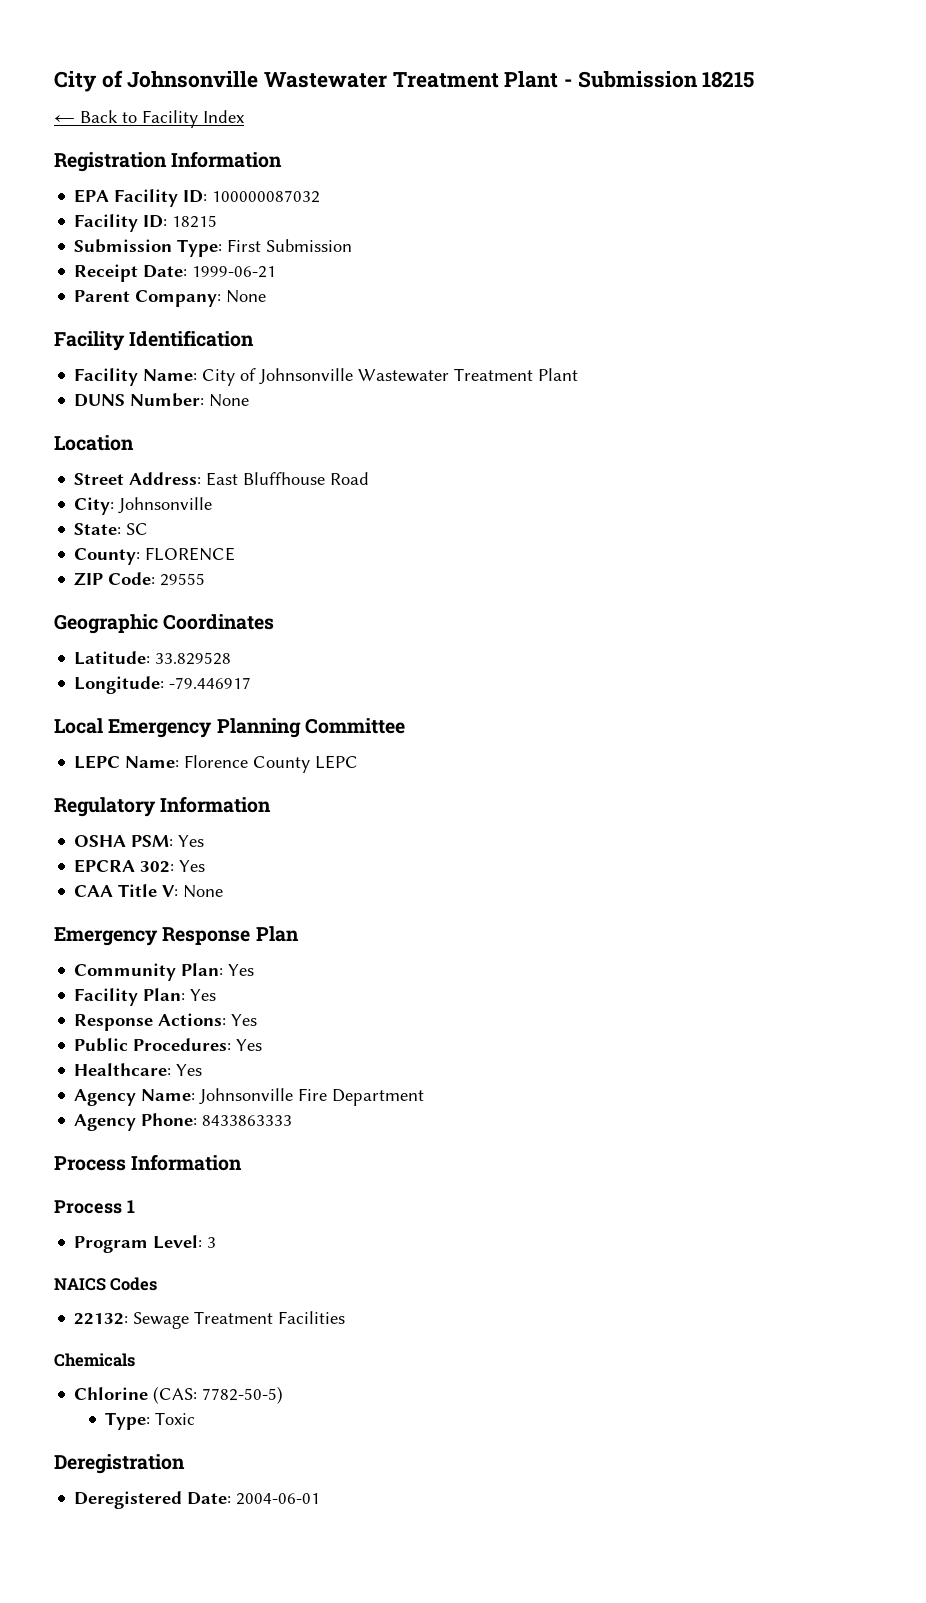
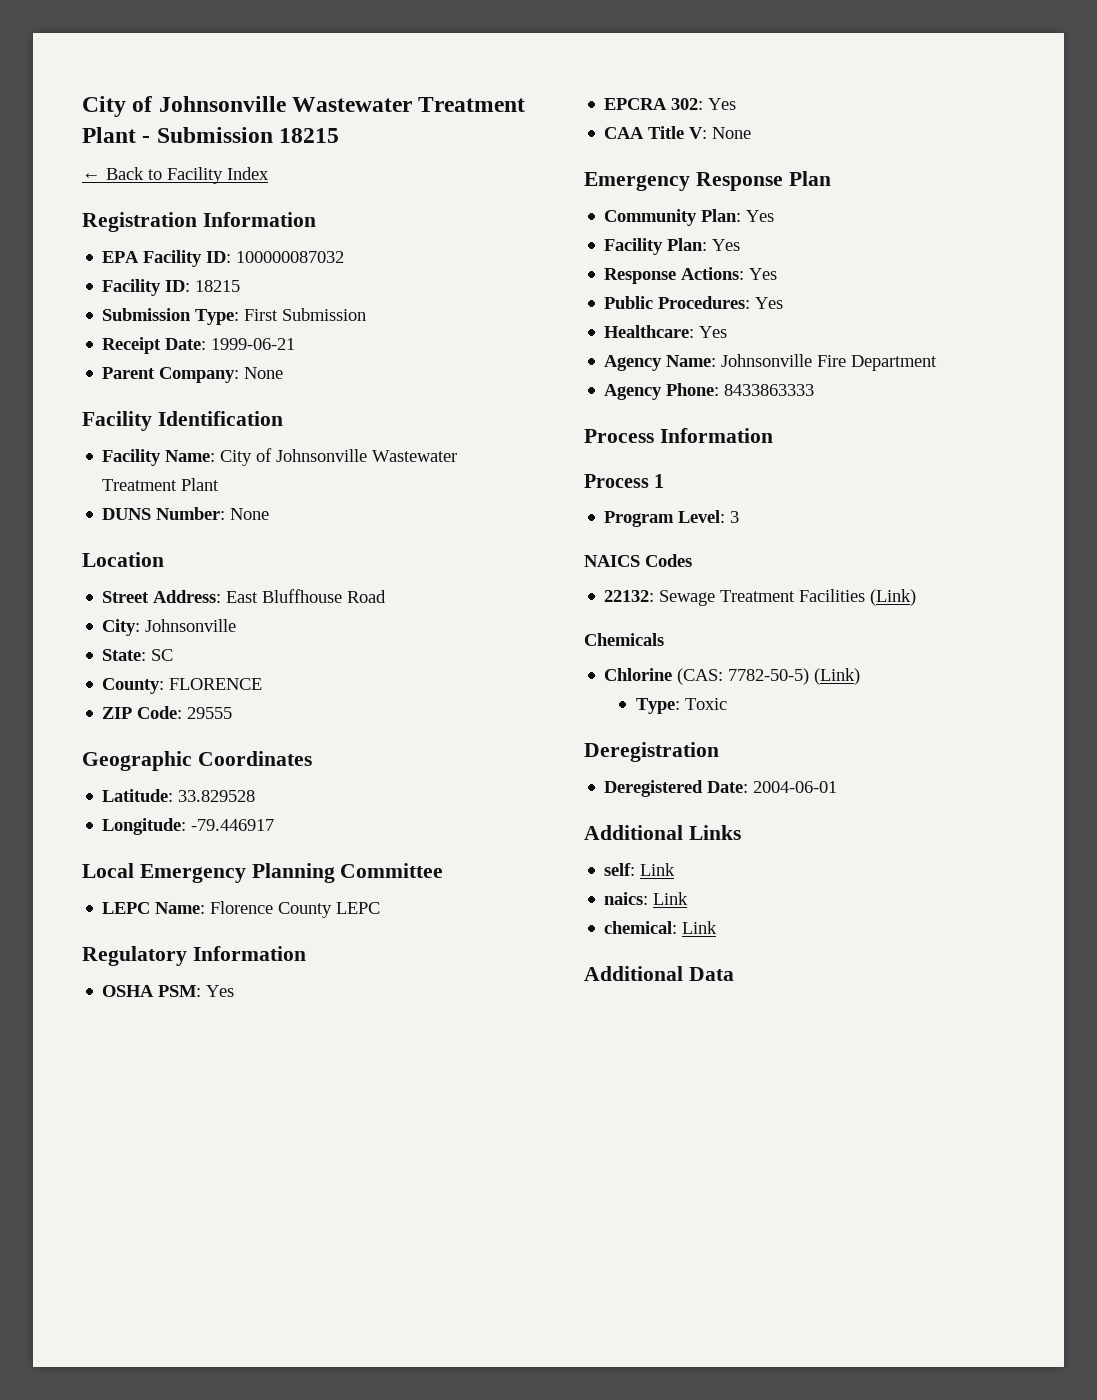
(346, 1317) none -> [870,589,917,606] (Link)
(284, 1395) none -> [814,668,861,685] (Link)
(321, 1499) none -> [584,825,741,840] [604,863,676,876] [604,892,689,905] [604,921,718,934] [584,966,734,981] // Additional Links // self: Link // naics: Link // chemical: Link // Additional Data

